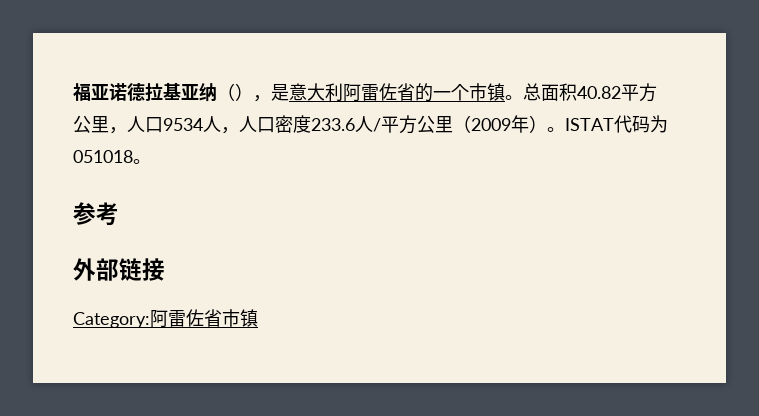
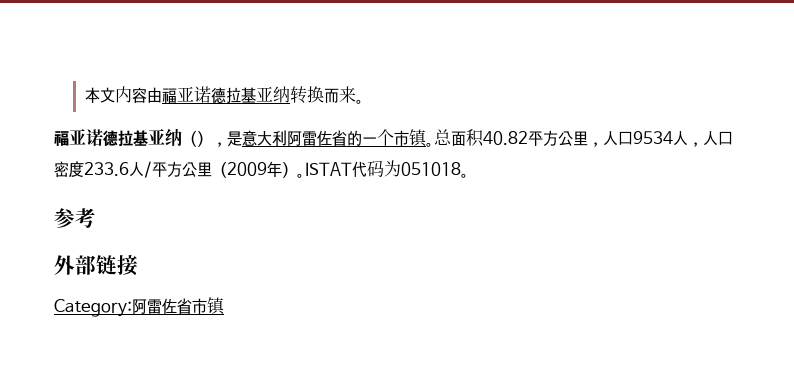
(73, 92) none -> [85,86,365,104] 本文内容由福亚诺德拉基亚纳转换而来。 //

